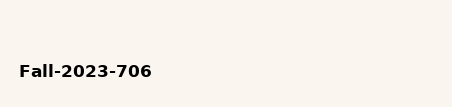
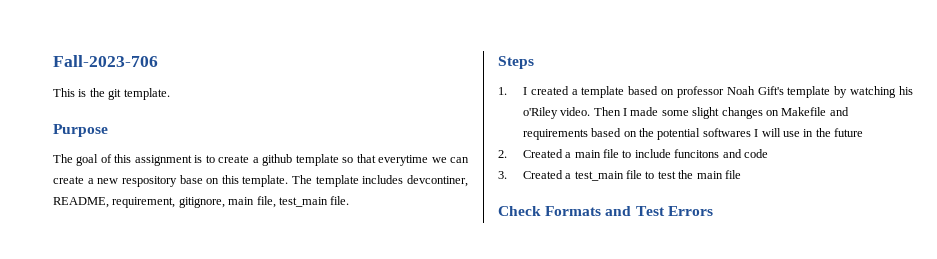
(152, 70) none -> [53,88,170,100] [53,124,108,137] [53,154,469,166] [53,175,468,187] [53,196,350,208] [498,56,534,69] [498,86,914,98] [522,107,849,119] [522,128,863,140] [498,149,768,158] [498,170,741,181] [498,206,713,216] // This is the git template. // Purpose // The goal of this assignment is to create a github template so that everytime we can create a new respository base on this template. The template includes devcontiner, README, requirement, gitignore, main file, test_main file. // Steps // 1. I created a template based on professor Noah Gift's template by watching his o'Riley video. Then I made some slight changes on Makefile and requirements based on the potential softwares I will use in the future // 2. Created a main file to include funcitons and code // 3. Created a test_main file to test the main file // Check Formats and Test Errors

